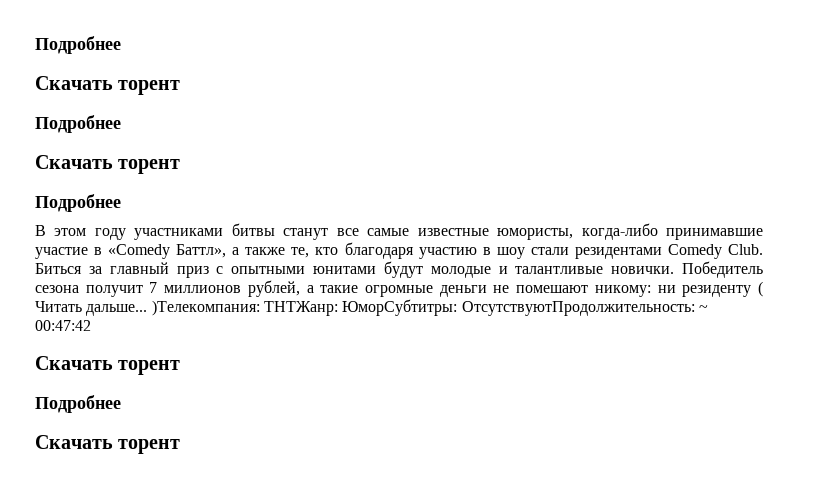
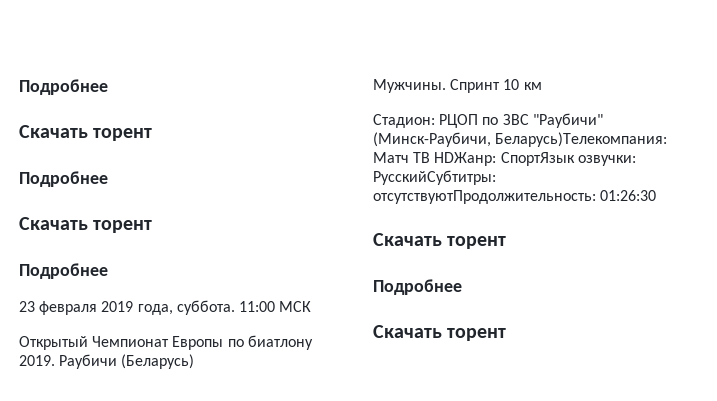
[35,223,763,240] [35,242,764,259] [35,261,763,278] [35,280,763,297] [35,299,708,316] [35,320,91,331] В этом году участниками битвы станут все самые известные юмористы, когда-либо принимавшие участие в «Comedy Баттл», а также те, кто благодаря участию в шоу стали резидентами Comedy Club. Биться за главный приз с опытными юнитами будут молодые и талантливые новички. Победитель сезона получит 7 миллионов рублей, а такие огромные деньги не помешают никому: ни резиденту ( Читать дальше... )Телекомпания: ТНТЖанр: ЮморСубтитры: ОтсутствуютПродолжительность: ~ 00:47:42 -> [19,300,312,315] [19,335,313,350] [19,354,195,369] [373,79,542,93] [373,113,603,128] [373,132,668,147] [373,152,636,166] [373,170,496,185] [373,190,657,204] 23 февраля 2019 года, суббота. 11:00 МСК // Открытый Чемпионат Европы по биатлону 2019. Раубичи (Беларусь) // Мужчины. Спринт 10 км // Стадион: РЦОП по ЗВС "Раубичи" (Минск-Раубичи, Беларусь)Телекомпания: Матч ТВ HDЖанр: СпортЯзык озвучки: РусскийСубтитры: отсутствуютПродолжительность: 01:26:30

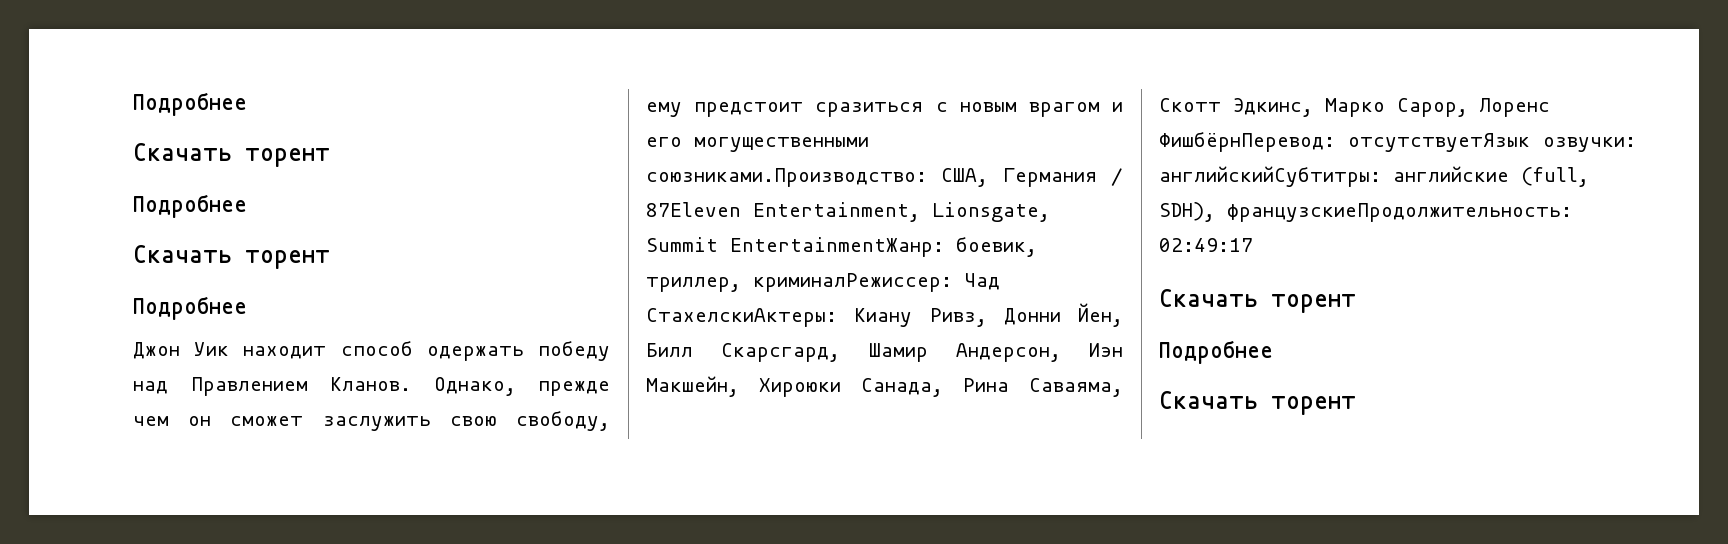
[19,300,312,315] [19,335,313,350] [19,354,195,369] [373,79,542,93] [373,113,603,128] [373,132,668,147] [373,152,636,166] [373,170,496,185] [373,190,657,204] 23 февраля 2019 года, суббота. 11:00 МСК // Открытый Чемпионат Европы по биатлону 2019. Раубичи (Беларусь) // Мужчины. Спринт 10 км // Стадион: РЦОП по ЗВС "Раубичи" (Минск-Раубичи, Беларусь)Телекомпания: Матч ТВ HDЖанр: СпортЯзык озвучки: РусскийСубтитры: отсутствуютПродолжительность: 01:26:30 -> [133,341,610,361] [133,377,610,396] [133,411,610,431] [646,102,1123,117] [646,137,869,152] [646,168,1123,187] [646,202,1050,222] [646,237,1037,257] [646,273,1000,292] [646,303,1123,327] [646,343,1123,362] [646,376,1123,397] [1159,98,1550,117] [1159,132,1636,152] [1159,166,1589,187] [1159,202,1572,222] [1159,238,1253,252] Джон Уик находит способ одержать победу над Правлением Кланов. Однако, прежде чем он сможет заслужить свою свободу, ему предстоит сразиться с новым врагом и его могущественными союзниками.Производство: США, Германия / 87Eleven Entertainment, Lionsgate, Summit EntertainmentЖанр: боевик, триллер, криминалРежиссер: Чад СтахелскиАктеры: Киану Ривз, Донни Йен, Билл Скарсгард, Шамир Андерсон, Иэн Макшейн, Хироюки Санада, Рина Саваяма, Скотт Эдкинс, Марко Сарор, Лоренс ФишбёрнПеревод: отсутствуетЯзык озвучки: английскийСубтитры: английские (full, SDH), французскиеПродолжительность: 02:49:17

